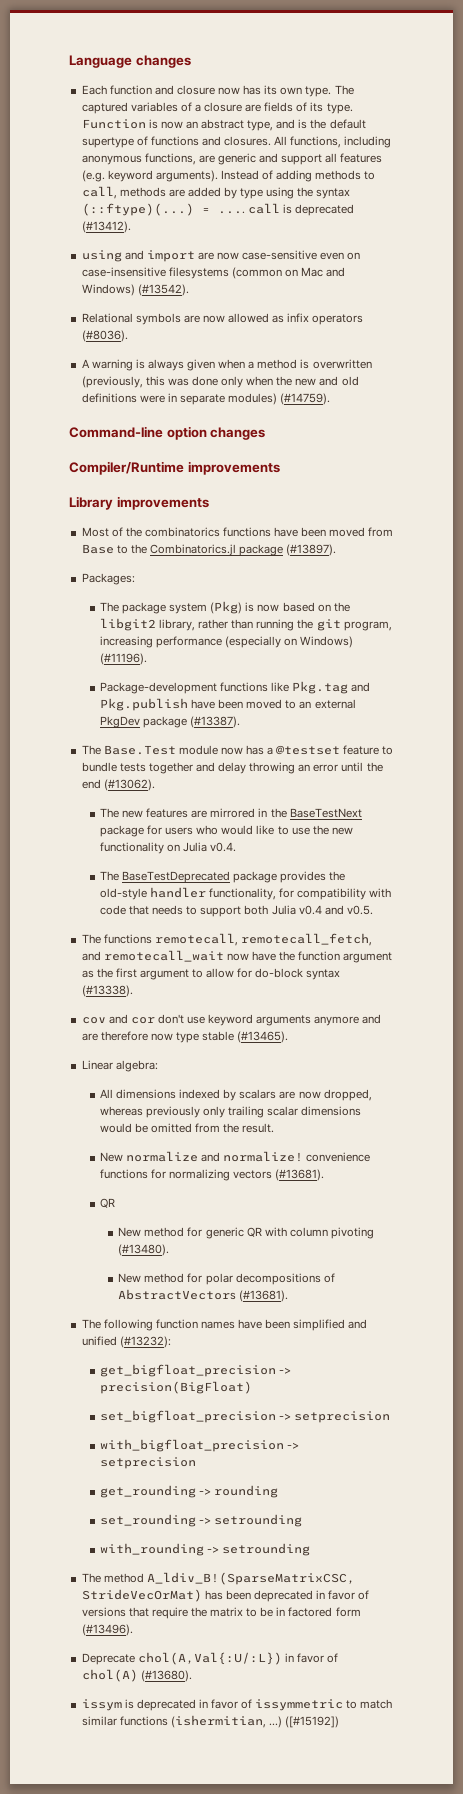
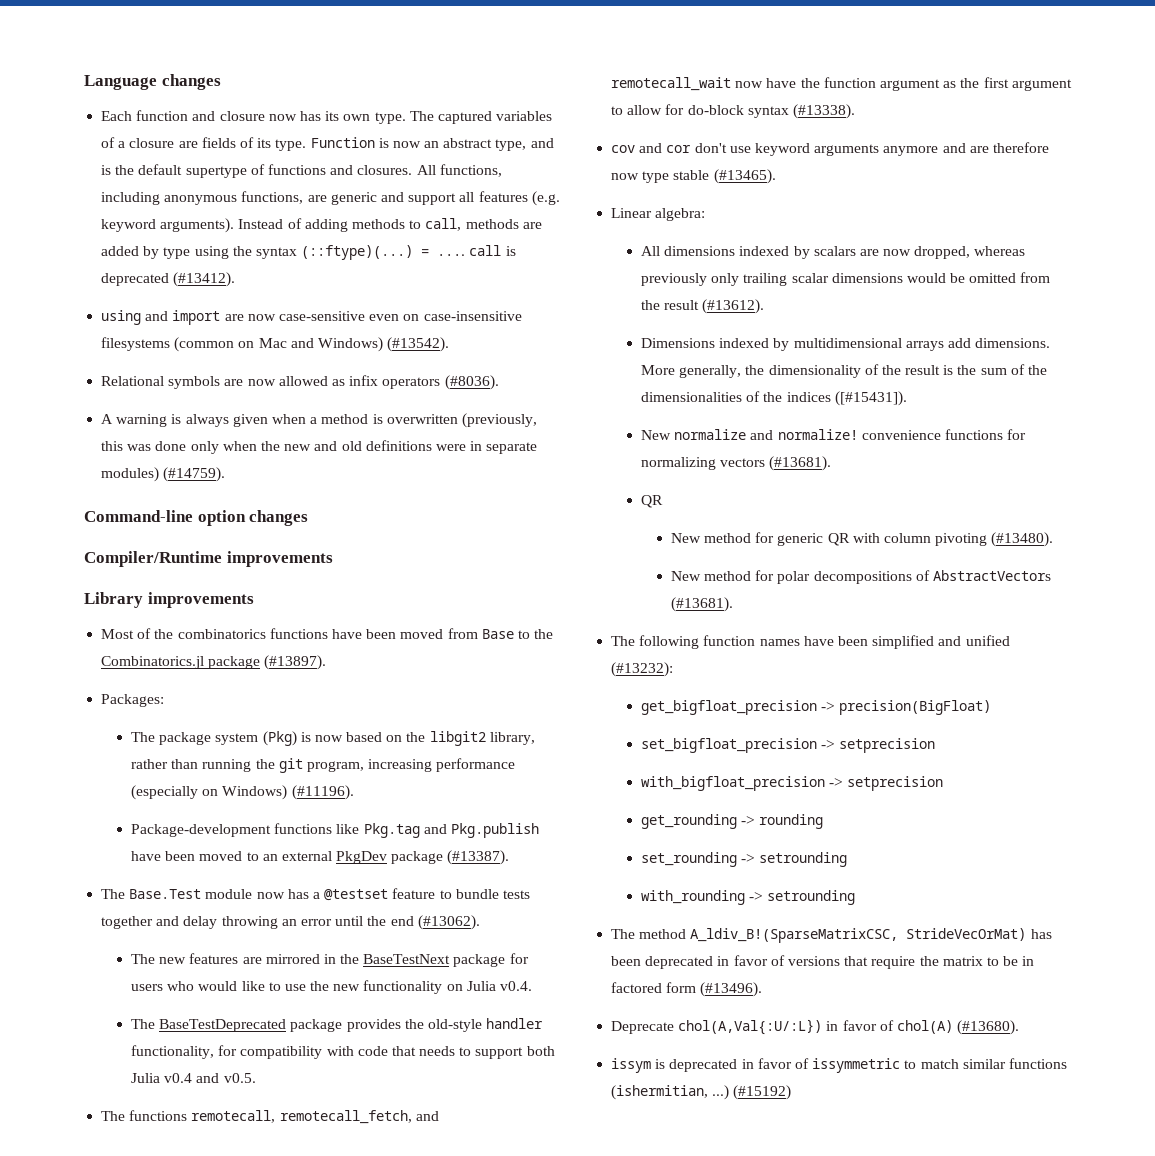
[242,1123,275,1133] result. -> [664,299,765,314] [640,338,1051,351] [640,364,1048,378] [640,391,907,406] result (#13612). // Dimensions indexed by multidimensional arrays add dimensions. More generally, the dimensionality of the result is the sum of the dimensionalities of the indices ([#15431]).
[285,1716,340,1728] ([#15192]) -> [733,1085,792,1100] (#15192)

